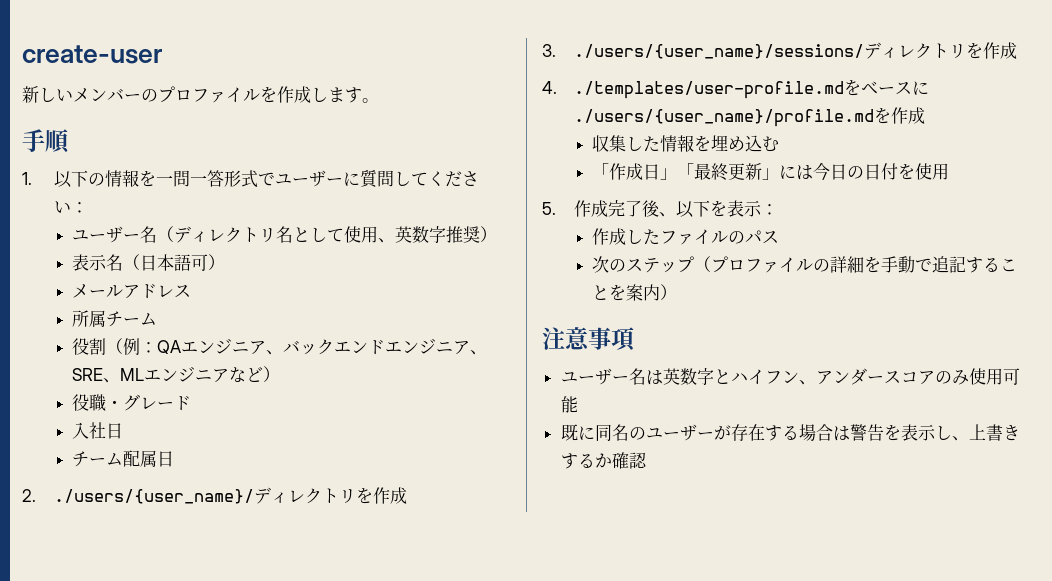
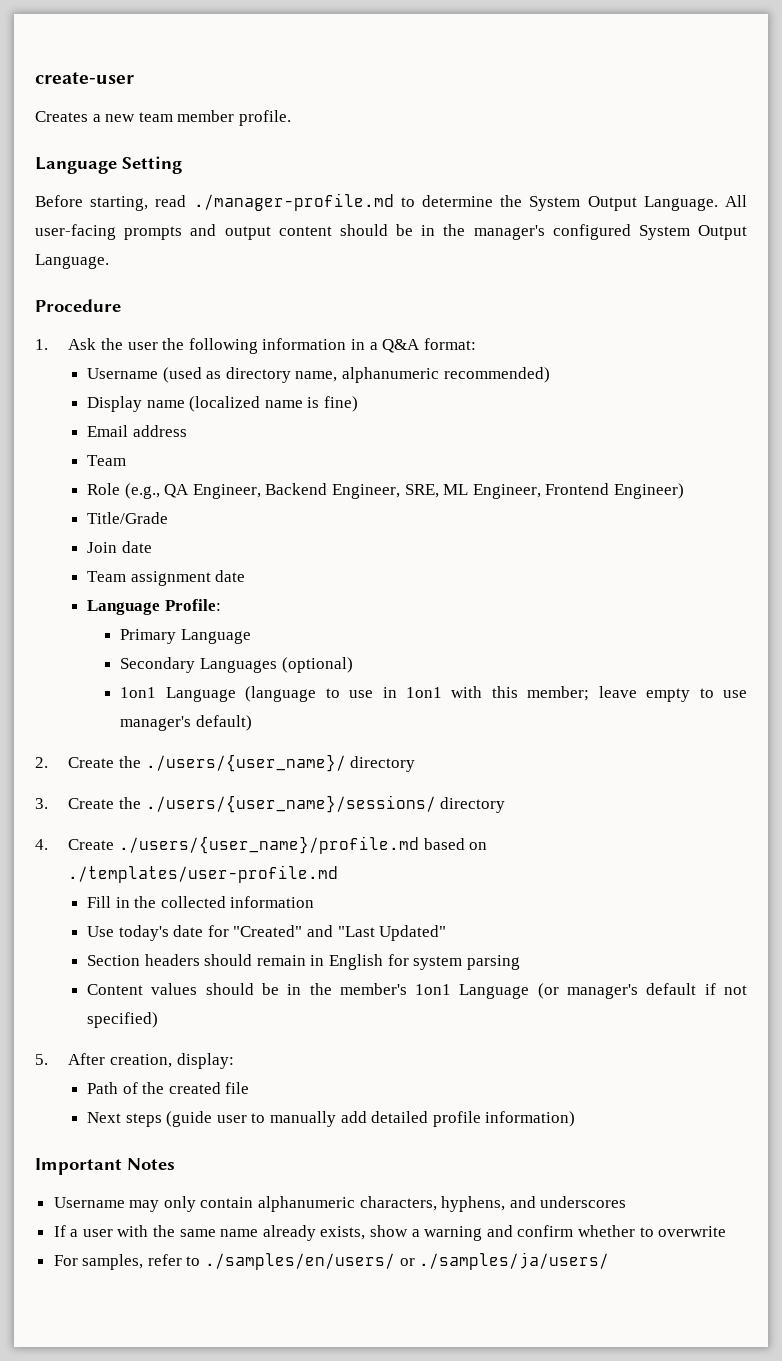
[22,86,379,103] [22,129,70,153] [22,170,479,188] [53,201,88,213] [72,226,498,243] [72,254,226,271] [72,284,192,299] [72,310,158,327] [72,338,488,355] [72,366,281,383] [72,394,192,411] [72,422,124,439] [72,450,175,467] [22,487,407,504] [542,42,1017,59] [542,79,929,99] [573,107,925,127] [592,135,780,152] [592,162,950,181] [542,200,778,218] [592,228,780,245] [592,256,1018,273] [592,284,678,301] [542,327,635,351] [560,368,1020,385] [560,396,578,413] [560,424,1020,441] [560,452,647,469] 新しいメンバーのプロファイルを作成します。 // 手順 // 1.以下の情報を一問一答形式でユーザーに質問してください： // ユーザー名（ディレクトリ名として使用、英数字推奨） // 表示名（日本語可） // メールアドレス // 所属チーム // 役割（例：QAエンジニア、バックエンドエンジニア、SRE、MLエンジニアなど） // 役職・グレード // 入社日 // チーム配属日 // 2. ./users/{user_name}/ディレクトリを作成 // 3. ./users/{user_name}/sessions/ディレクトリを作成 // 4. ./templates/user-profile.mdをベースに./users/{user_name}/profile.mdを作成 // 収集した情報を埋め込む // 「作成日」「最終更新」には今日の日付を使用 // 5.作成完了後、以下を表示： // 作成したファイルのパス // 次のステップ（プロファイルの詳細を手動で追記することを案内） // 注意事項 // ユーザー名は英数字とハイフン、アンダースコアのみ使用可能 // 既に同名のユーザーが存在する場合は警告を表示し、上書きするか確認 -> [35,110,291,126] [35,156,182,174] [35,193,748,211] [35,224,747,240] [35,254,109,269] [35,299,121,312] [35,338,476,354] [87,367,550,383] [87,396,359,412] [87,425,187,437] [87,455,127,466] [87,483,684,499] [87,512,169,524] [87,541,152,553] [87,570,246,586] [87,599,221,615] [120,629,252,644] [120,657,353,673] [120,686,747,702] [120,715,253,731] [35,754,416,772] [35,795,506,813] [35,836,488,854] [68,865,339,883] [87,896,315,908] [87,925,447,941] [87,954,520,970] [87,983,747,999] [87,1012,159,1028] [35,1053,234,1069] [87,1082,250,1094] [87,1111,576,1127] [35,1158,175,1175] [53,1196,627,1212] [53,1225,727,1241] [53,1252,610,1270] Creates a new team member profile. // Language Setting // Before starting, read ./manager-profile.md to determine the System Output Language. All user-facing prompts and output content should be in the manager's configured System Output Language. // Procedure // 1. Ask the user the following information in a Q&A format: // Username (used as directory name, alphanumeric recommended) // Display name (localized name is fine) // Email address // Team // Role (e.g., QA Engineer, Backend Engineer, SRE, ML Engineer, Frontend Engineer) // Title/Grade // Join date // Team assignment date // Language Profile: // Primary Language // Secondary Languages (optional) // 1on1 Language (language to use in 1on1 with this member; leave empty to use manager's default) // 2. Create the ./users/{user_name}/ directory // 3. Create the ./users/{user_name}/sessions/ directory // 4. Create ./users/{user_name}/profile.md based on ./templates/user-profile.md // Fill in the collected information // Use today's date for "Created" and "Last Updated" // Section headers should remain in English for system parsing // Content values should be in the member's 1on1 Language (or manager's default if not specified) // 5. After creation, display: // Path of the created file // Next steps (guide user to manually add detailed profile information) // Important Notes // Username may only contain alphanumeric characters, hyphens, and underscores // If a user with the same name already exists, show a warning and confirm whether to overwrite // For samples, refer to ./samples/en/users/ or ./samples/ja/users/

